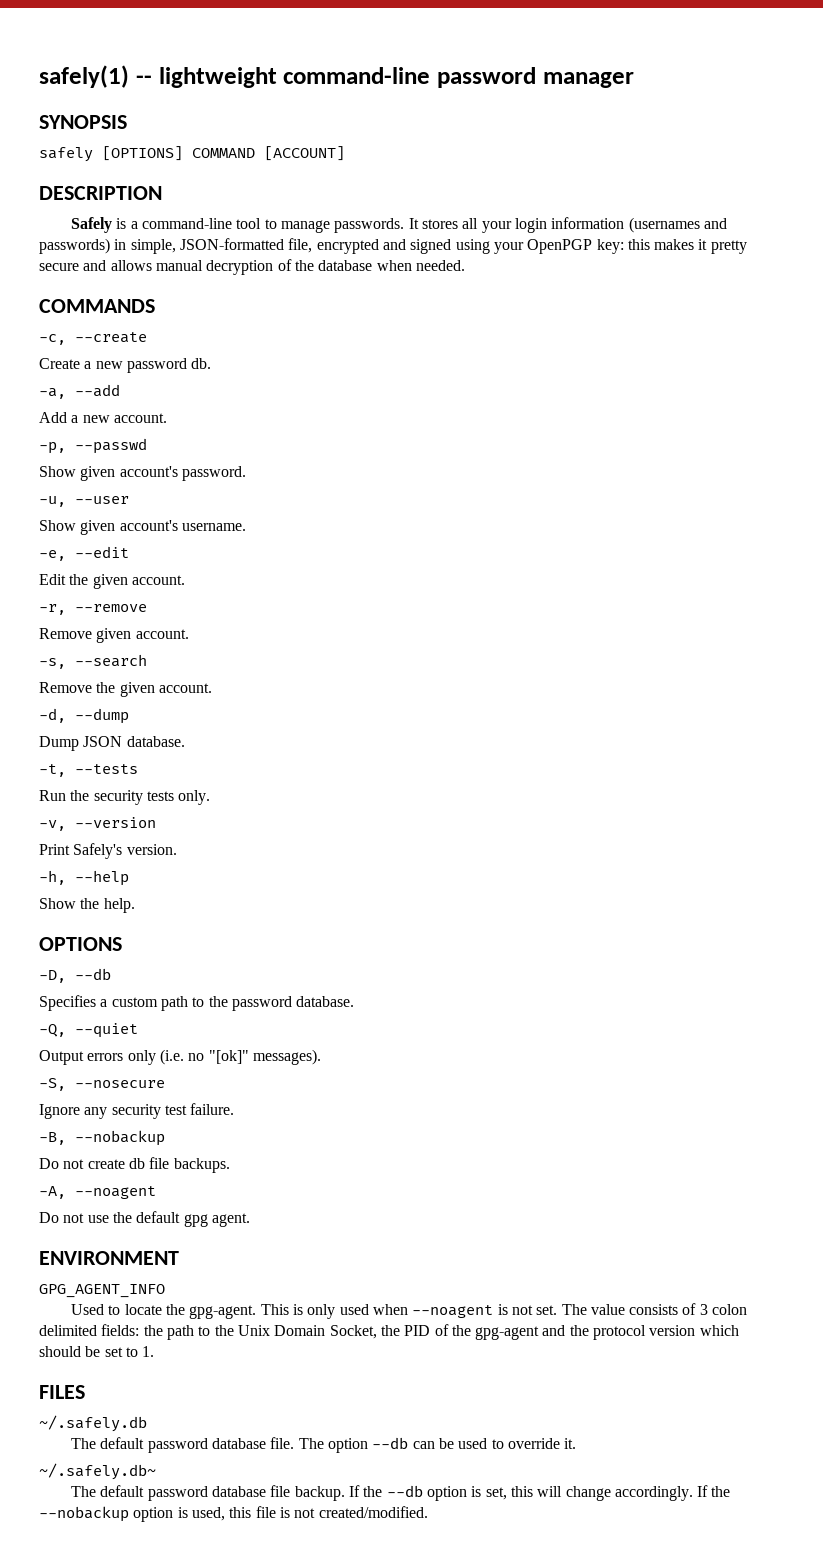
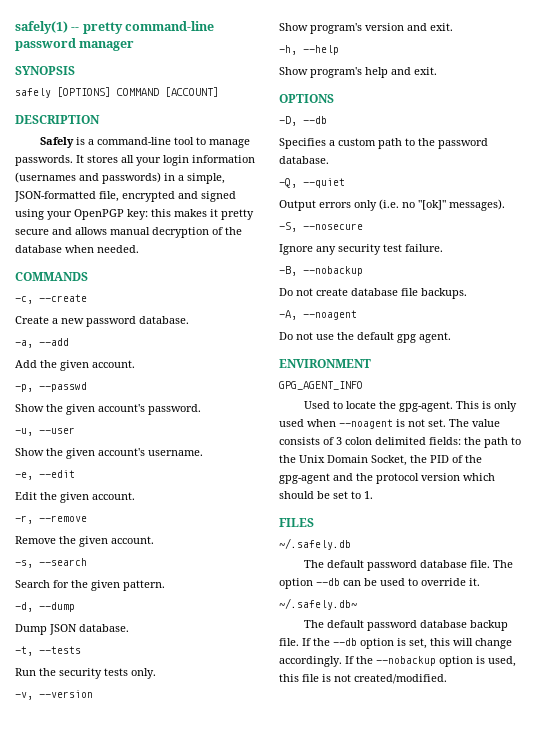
[158,67,277,88] lightweight -> [82,22,123,34] pretty
(127, 244) none -> [178,175,184,181] a
[191,358,212,369] db. -> [139,316,189,324] database.
[71,415,110,423] a new -> [40,360,89,371] the given
(76, 471) none -> [46,404,63,412] the
(76, 525) none -> [46,448,63,456] the
(92, 633) none -> [59,536,76,544] the
[39,682,212,697] Remove the given account. -> [15,580,165,591] Search for the given pattern.
[39,843,177,859] Print Safely's version. -> [279,23,453,34] Show program's version and exit.
[80,898,135,913] the help. -> [310,67,437,78] program's help and exit.
[128,1158,145,1169] db -> [351,288,398,296] database
[270,1485,345,1501] file backup. -> [470,620,509,631] [279,638,299,646] backup file.

